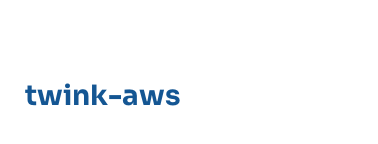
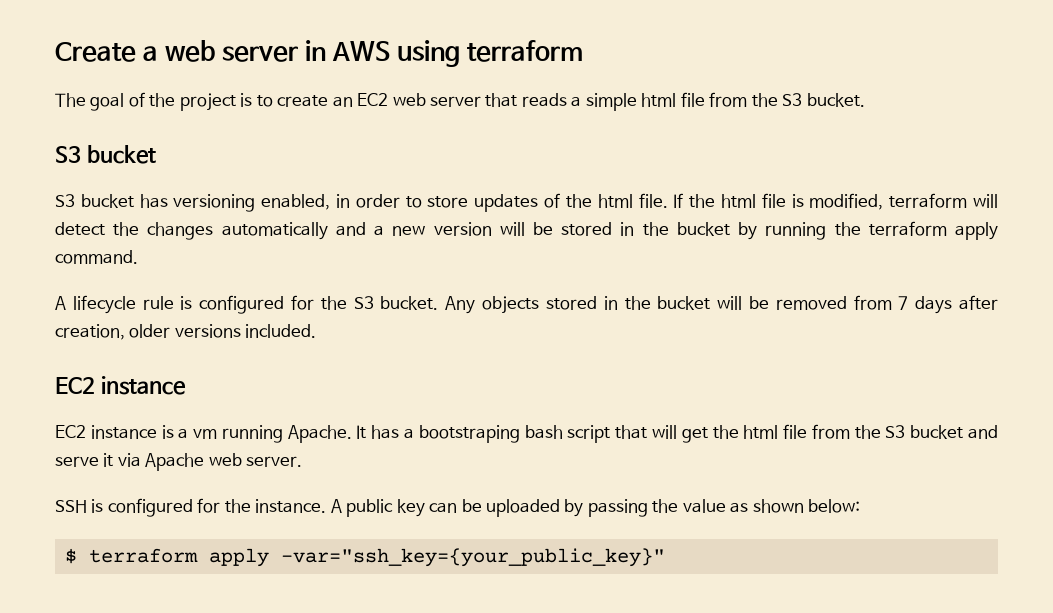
[25,83,181,106] twink-aws -> [55,40,584,67] [55,92,865,111] [55,145,156,164] [55,193,999,212] [55,221,999,240] [55,250,138,264] [55,295,999,314] [55,324,317,340] [55,376,186,395] [55,424,999,443] [55,453,303,471] [55,498,861,517] [64,548,665,567] Create a web server in AWS using terraform // The goal of the project is to create an EC2 web server that reads a simple html file from the S3 bucket. // S3 bucket // S3 bucket has versioning enabled, in order to store updates of the html file. If the html file is modified, terraform will detect the changes automatically and a new version will be stored in the bucket by running the terraform apply command. // A lifecycle rule is configured for the S3 bucket. Any objects stored in the bucket will be removed from 7 days after creation, older versions included. // EC2 instance // EC2 instance is a vm running Apache. It has a bootstraping bash script that will get the html file from the S3 bucket and serve it via Apache web server. // SSH is configured for the instance. A public key can be uploaded by passing the value as shown below: // $ terraform apply -var="ssh_key={your_public_key}"

